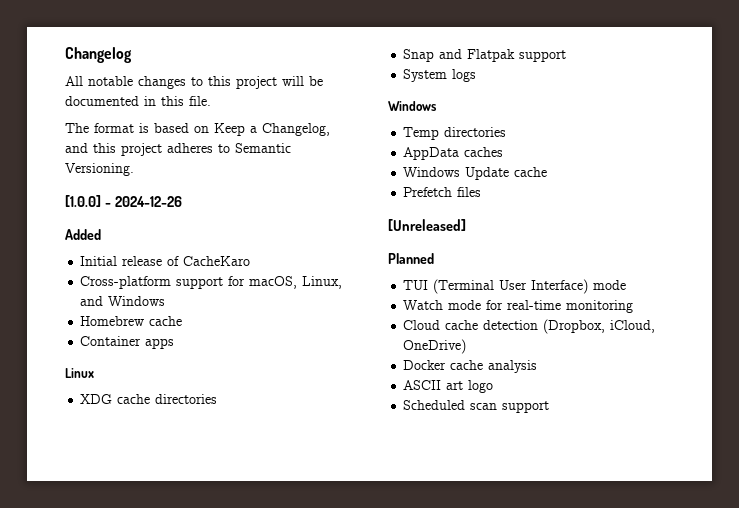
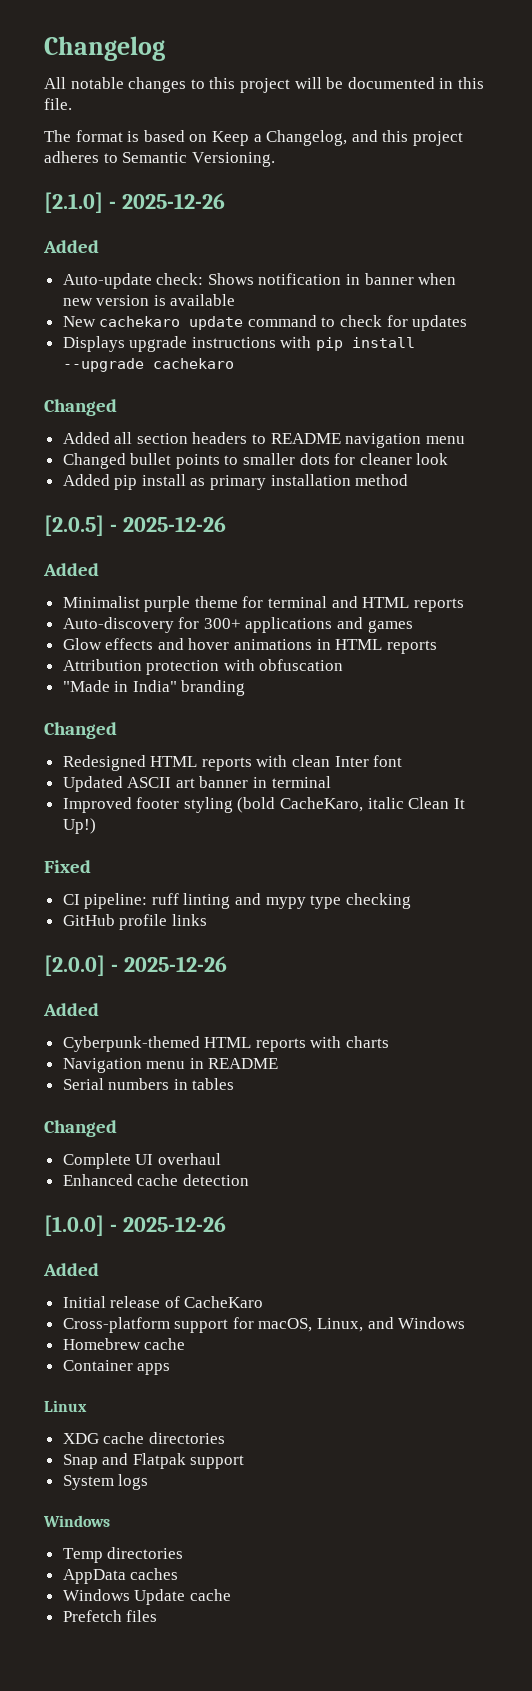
(134, 169) none -> [44,192,225,213] [43,240,99,253] [62,273,457,289] [62,294,236,306] [62,315,468,331] [62,336,416,352] [62,358,234,372] [44,399,117,416] [62,432,465,448] [62,453,449,469] [62,474,409,490] [44,515,226,536] [43,563,99,576] [62,596,464,612] [62,617,413,633] [62,638,437,654] [62,659,344,675] [62,680,246,696] [44,722,117,739] [62,755,403,771] [62,776,331,792] [62,797,465,813] [62,818,96,834] [44,860,91,873] [62,893,411,909] [62,914,207,930] [44,955,227,976] [43,1003,99,1016] [62,1036,390,1052] [62,1058,279,1073] [62,1078,235,1090] [44,1120,117,1137] [62,1153,221,1169] [62,1174,249,1186] // [2.1.0] - 2025-12-26 // Added // Auto-update check: Shows notification in banner when new version is available // New cachekaro update command to check for updates // Displays upgrade instructions with pip install --upgrade cachekaro // Changed // Added all section headers to README navigation menu // Changed bullet points to smaller dots for cleaner look // Added pip install as primary installation method // [2.0.5] - 2025-12-26 // Added // Minimalist purple theme for terminal and HTML reports // Auto-discovery for 300+ applications and games // Glow effects and hover animations in HTML reports // Attribution protection with obfuscation // "Made in India" branding // Changed // Redesigned HTML reports with clean Inter font // Updated ASCII art banner in terminal // Improved footer styling (bold CacheKaro, italic Clean It Up!) // Fixed // CI pipeline: ruff linting and mypy type checking // GitHub profile links // [2.0.0] - 2025-12-26 // Added // Cyberpunk-themed HTML reports with charts // Navigation menu in README // Serial numbers in tables // Changed // Complete UI overhaul // Enhanced cache detection
[114,196,182,207] 2024-12-26 -> [122,1216,226,1232] 2025-12-26
[388,219,466,231] [388,253,434,264] [403,279,627,294] [403,300,634,313] [403,319,656,334] [403,339,467,354] [403,360,538,373] [403,380,494,393] [403,400,550,413] // [Unreleased] // Planned // TUI (Terminal User Interface) mode // Watch mode for real-time monitoring // Cloud cache detection (Dropbox, iCloud, OneDrive) // Docker cache analysis // ASCII art logo // Scheduled scan support -> (158, 1616) none

